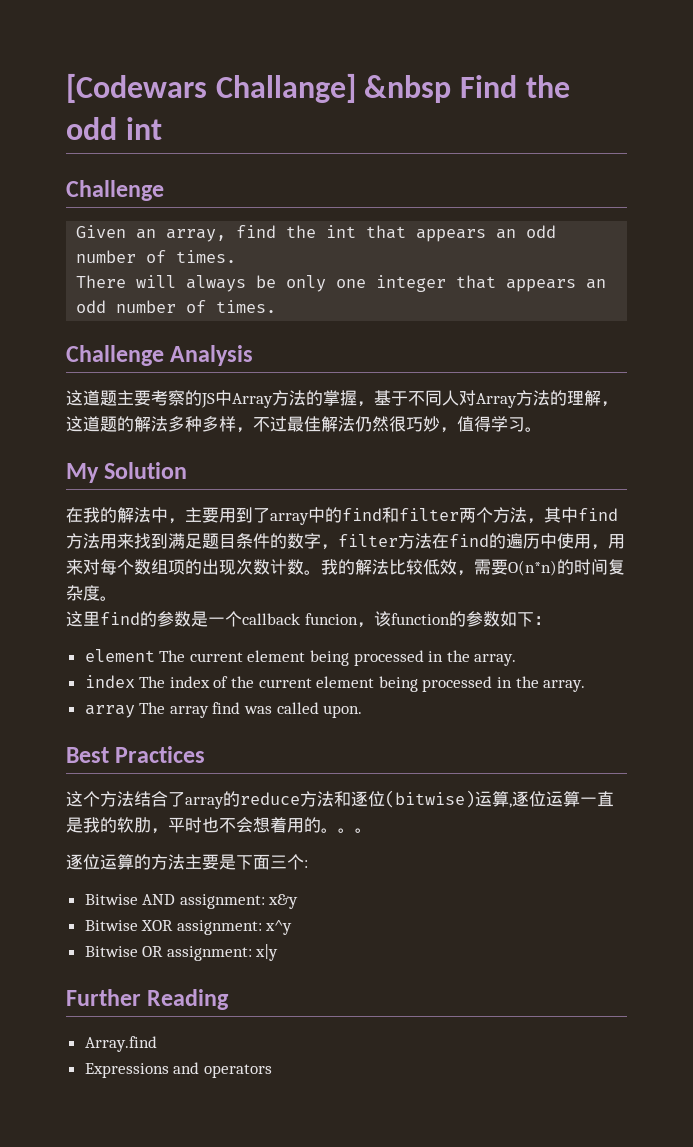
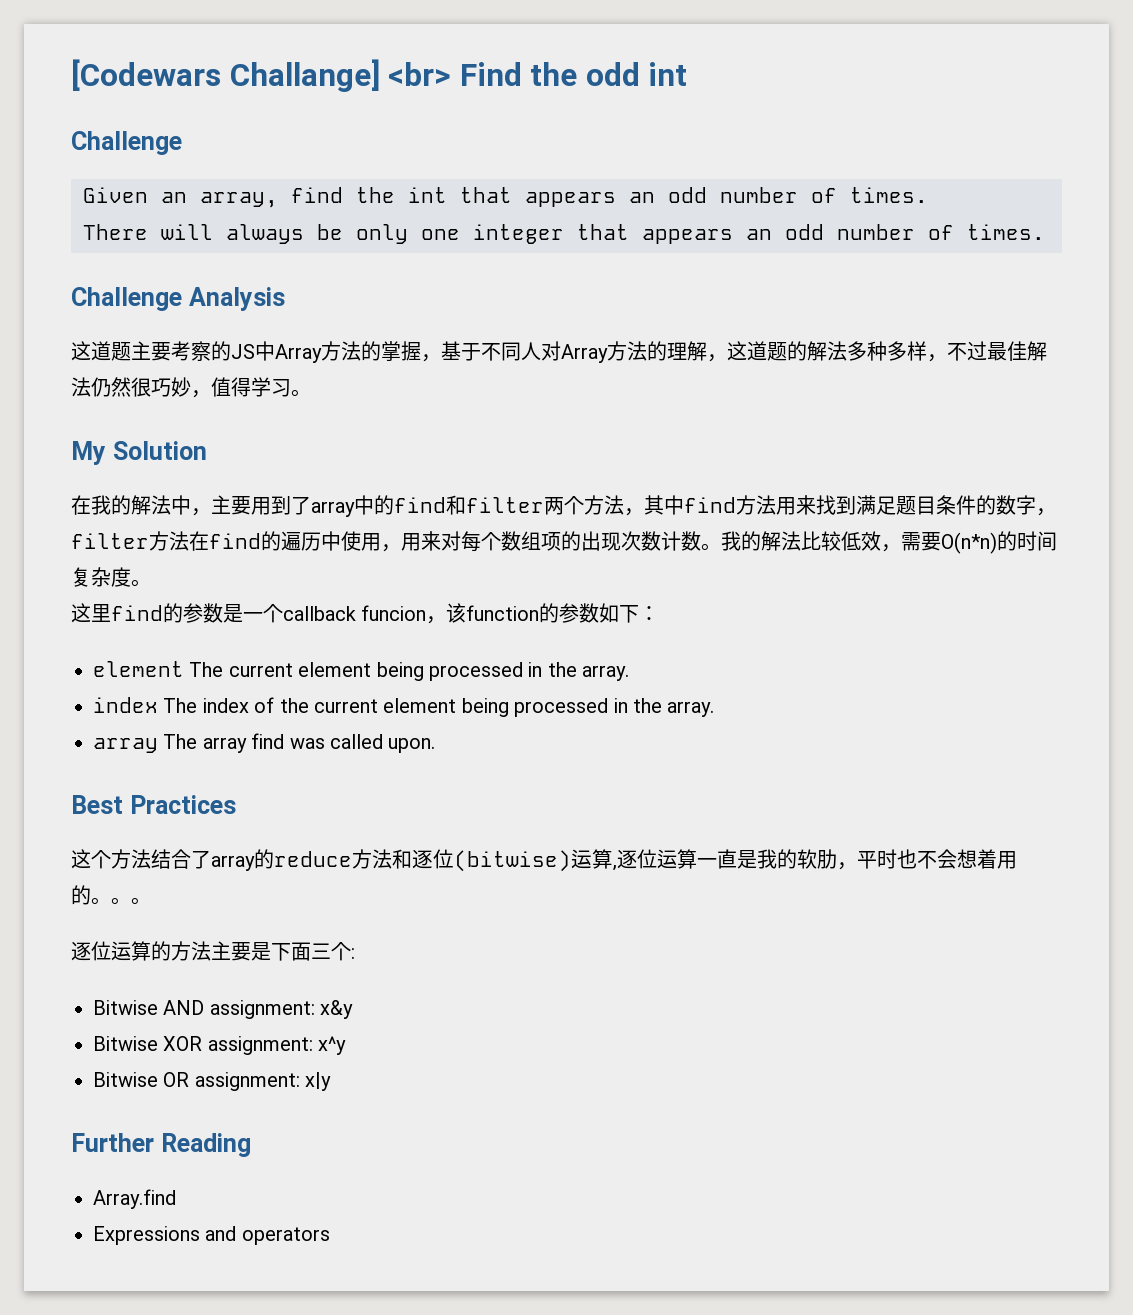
[364,75,452,103] &nbsp -> [388,62,452,86] <br>

